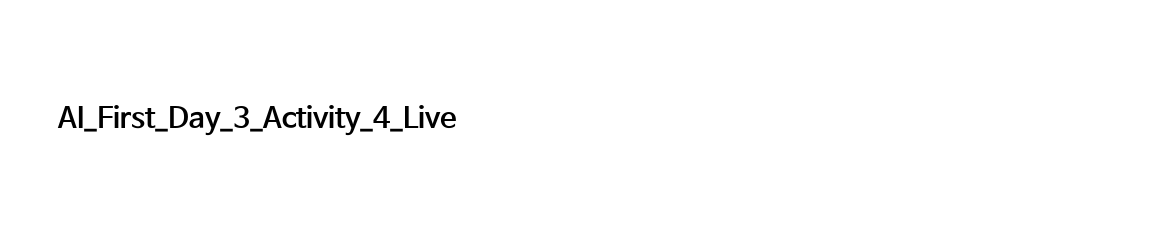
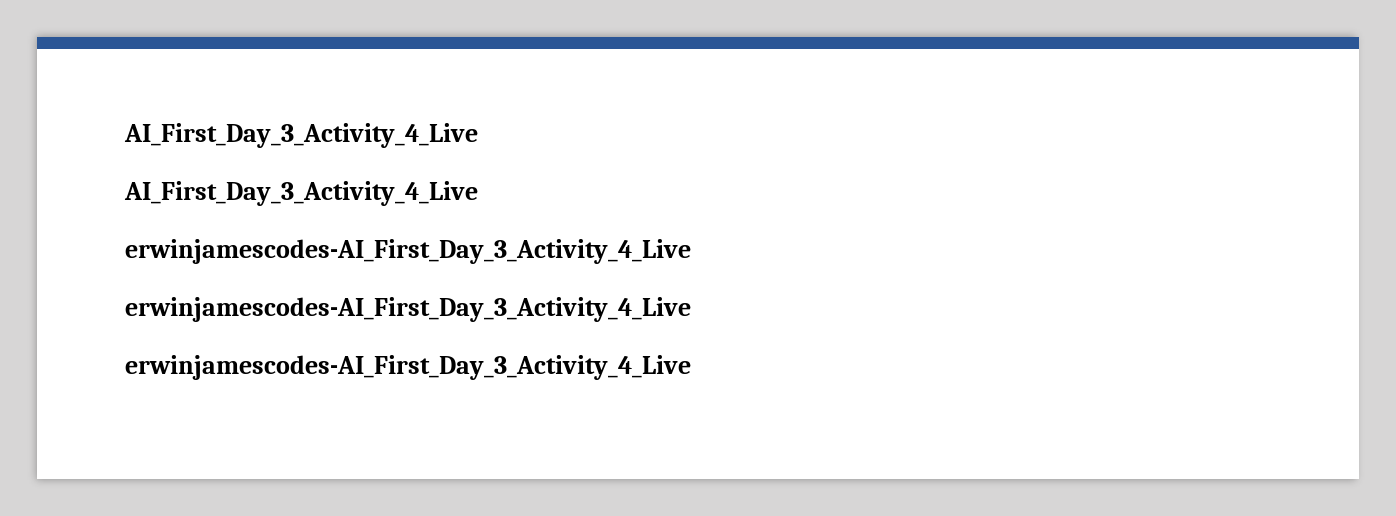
[57,105,456,136] AI_First_Day_3_Activity_4_Live -> [124,123,478,148] [124,181,478,206] [125,239,691,264] [125,297,691,322] [125,355,691,380] AI_First_Day_3_Activity_4_Live // AI_First_Day_3_Activity_4_Live // erwinjamescodes-AI_First_Day_3_Activity_4_Live // erwinjamescodes-AI_First_Day_3_Activity_4_Live // erwinjamescodes-AI_First_Day_3_Activity_4_Live

